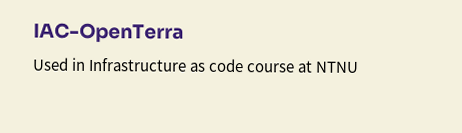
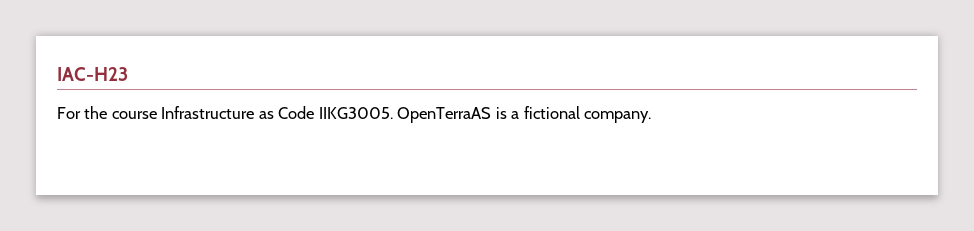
[33,22,184,43] [32,57,360,73] IAC-OpenTerra // Used in Infrastructure as code course at NTNU -> [57,67,128,81] [57,106,651,123] IAC-H23 // For the course Infrastructure as Code IIKG3005. OpenTerraAS is a fictional company.

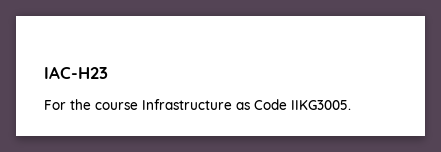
[397,106,651,123] OpenTerraAS is a fictional company. -> (351, 105) none

